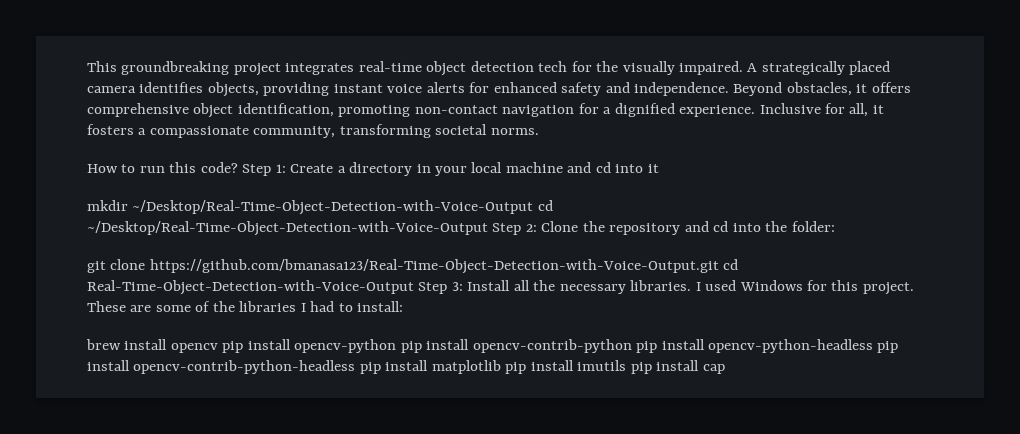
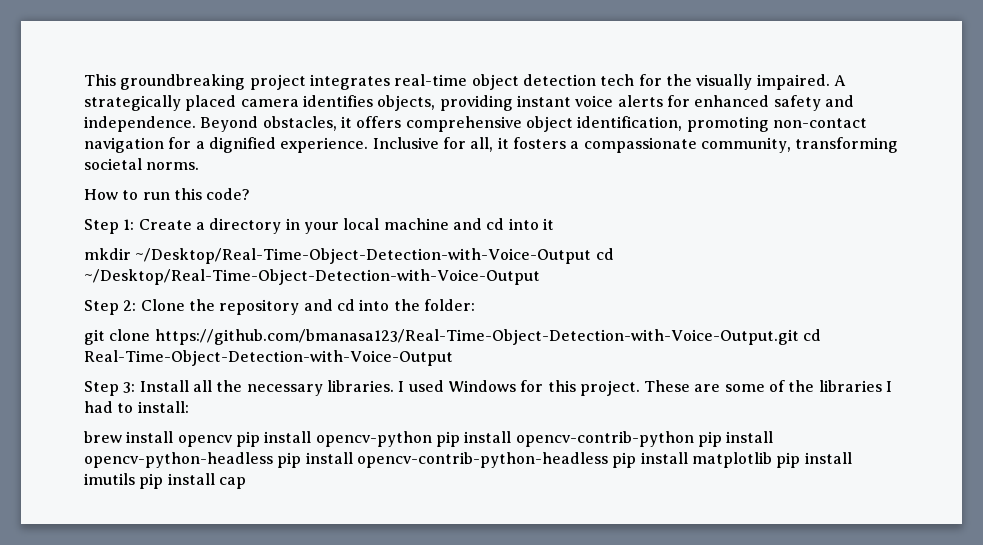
(238, 167) none -> (251, 194) //
(488, 228) none -> (540, 277) //
(414, 287) none -> (453, 358) //

